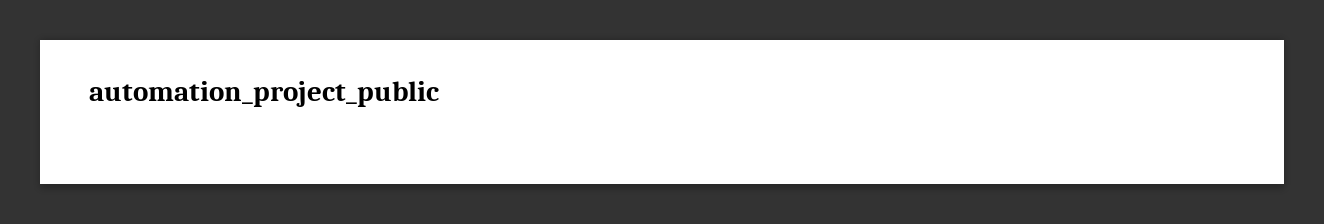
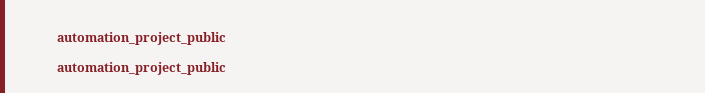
[89,81,439,107] automation_project_public -> [57,32,226,45] [57,62,226,75] automation_project_public // automation_project_public

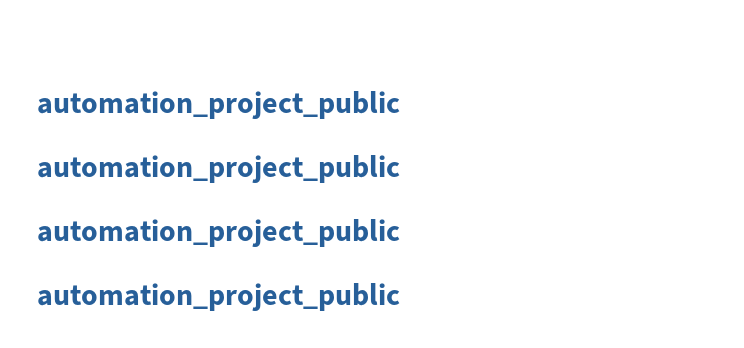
[57,32,226,45] [57,62,226,75] automation_project_public // automation_project_public -> [37,91,400,119] [37,155,400,183] [37,219,400,247] [37,283,400,311] automation_project_public // automation_project_public // automation_project_public // automation_project_public

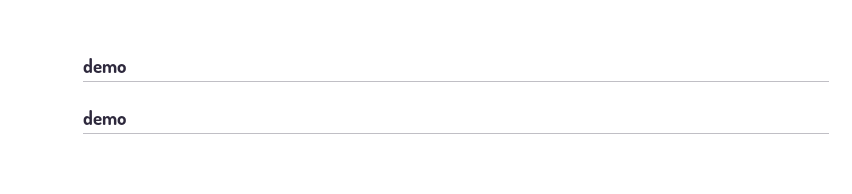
[37,91,400,119] [37,155,400,183] [37,219,400,247] [37,283,400,311] automation_project_public // automation_project_public // automation_project_public // automation_project_public -> [83,58,126,73] [83,110,126,125] demo // demo

